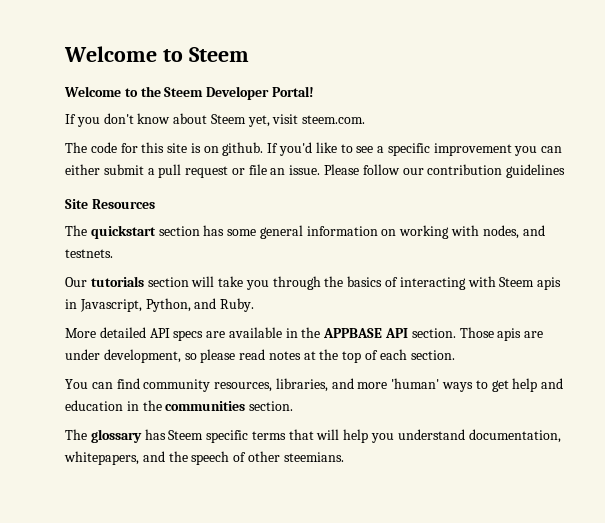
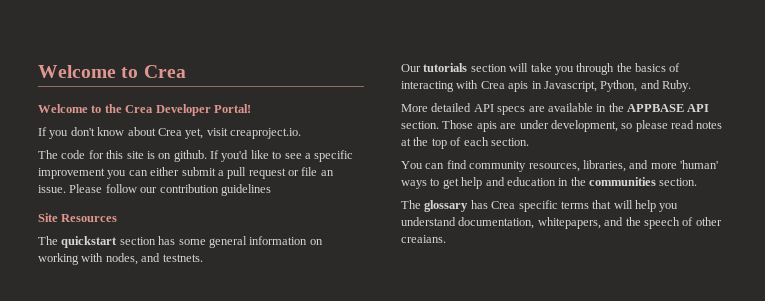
[64,46,249,62] Welcome to Steem -> [38,65,186,78] Welcome to Crea
[164,87,204,97] Steem -> [125,105,154,113] Crea
[210,114,246,124] Steem -> [157,128,182,136] Crea
[302,115,366,124] steem.com. -> [230,128,301,139] creaproject.io.
[499,277,535,287] Steem -> [480,81,505,89] Crea
[168,430,204,440] Steem -> [491,201,516,209] Crea
[283,452,344,462] steemians. -> [401,235,446,243] creaians.

